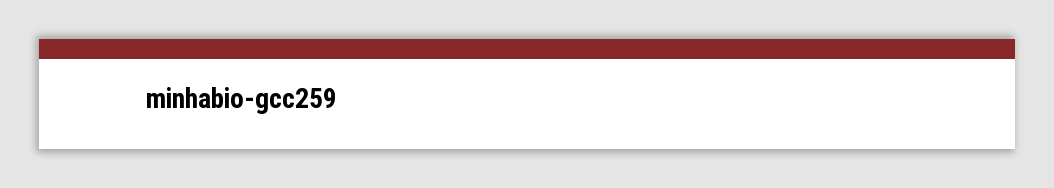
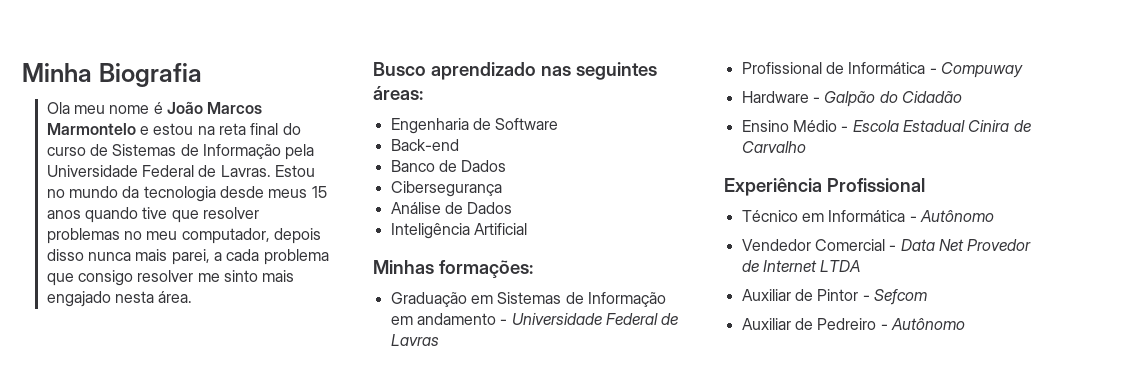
[146,87,337,114] minhabio-gcc259 -> [22,63,202,87] [46,101,263,114] [46,123,301,135] [46,144,315,160] [46,165,315,177] [46,186,327,202] [46,207,259,223] [46,228,321,244] [46,249,329,265] [46,270,295,286] [46,291,193,307] [373,62,657,80] [373,86,423,100] [390,118,559,134] [390,139,459,151] [390,160,507,172] [390,181,502,197] [390,202,513,214] [390,223,527,239] [373,260,533,278] [390,292,666,307] [390,313,679,325] [390,334,439,346] [741,62,1023,78] [741,91,962,107] [741,120,1031,132] [741,141,806,153] [724,178,925,196] [741,210,994,222] [741,239,1032,251] [741,260,861,272] [741,289,927,305] [741,318,965,330] Minha Biografia // Ola meu nome é João Marcos Marmontelo e estou na reta final do curso de Sistemas de Informação pela Universidade Federal de Lavras. Estou no mundo da tecnologia desde meus 15 anos quando tive que resolver problemas no meu computador, depois disso nunca mais parei, a cada problema que consigo resolver me sinto mais engajado nesta área. // Busco aprendizado nas seguintes áreas: // Engenharia de Software // Back-end // Banco de Dados // Cibersegurança // Análise de Dados // Inteligência Artificial // Minhas formações: // Graduação em Sistemas de Informação em andamento - Universidade Federal de Lavras // Profissional de Informática - Compuway // Hardware - Galpão do Cidadão // Ensino Médio - Escola Estadual Cinira de Carvalho // Experiência Profissional // Técnico em Informática - Autônomo // Vendedor Comercial - Data Net Provedor de Internet LTDA // Auxiliar de Pintor - Sefcom // Auxiliar de Pedreiro - Autônomo

